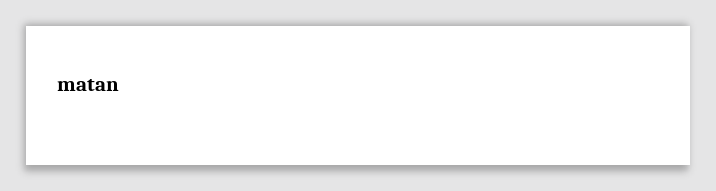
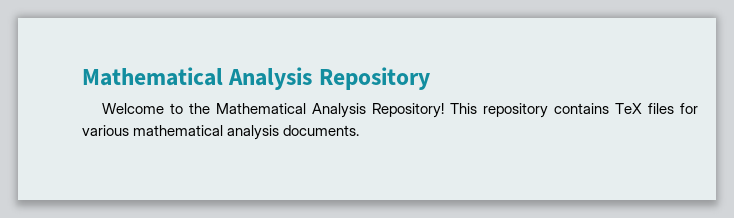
[57,79,119,91] matan -> [82,67,430,90] [102,103,699,118] [82,125,360,140] Mathematical Analysis Repository // Welcome to the Mathematical Analysis Repository! This repository contains TeX files for various mathematical analysis documents.

